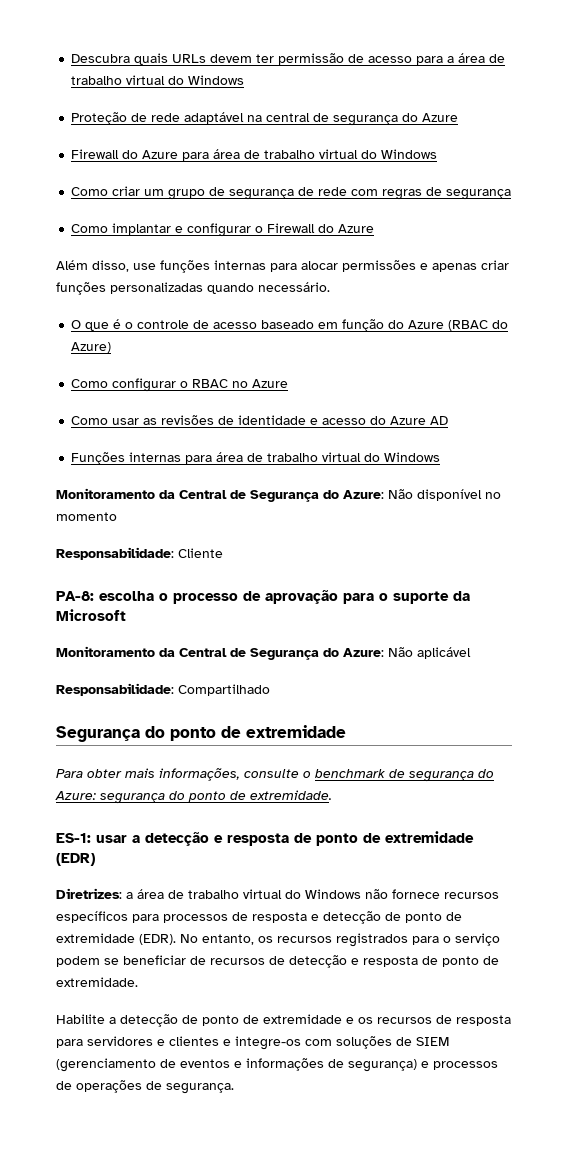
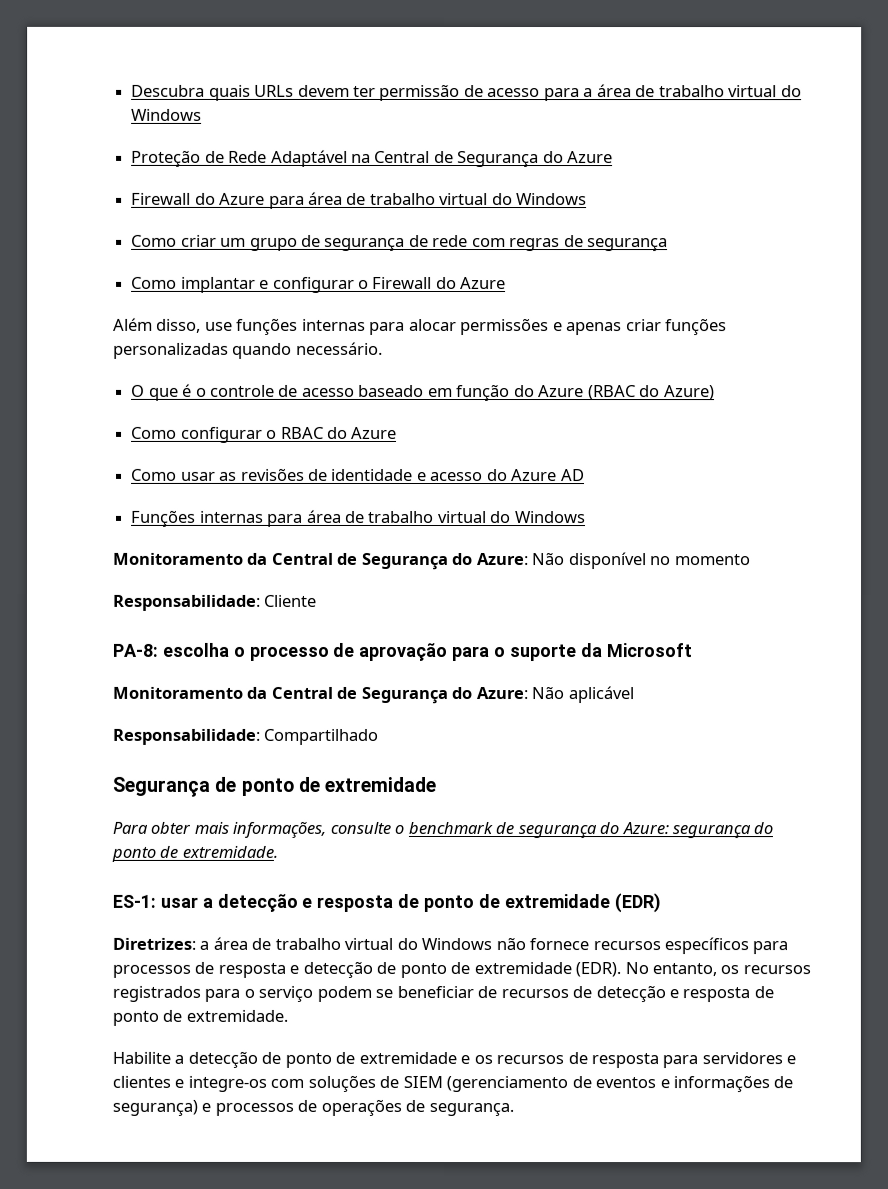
[151,112,399,126] rede adaptável na central de segurança -> [228,149,540,168] Rede Adaptável na Central de Segurança
[232,381,249,388] no -> [326,426,348,439] do
[145,726,165,738] do -> [214,776,237,792] de

